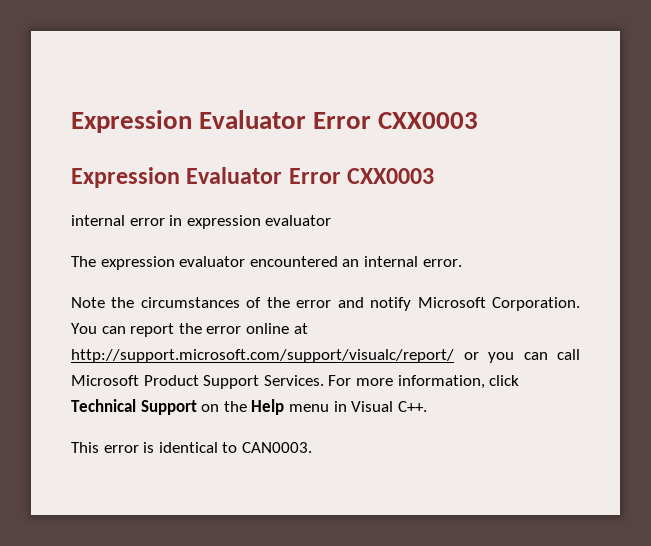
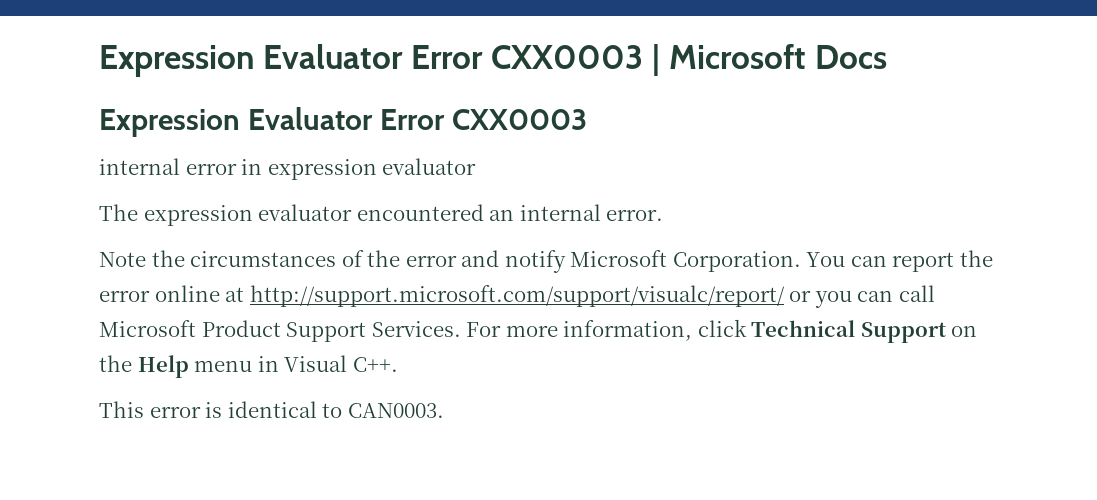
[71,110,479,133] Expression Evaluator Error CXX0003 -> [99,44,888,77] Expression Evaluator Error CXX0003 | Microsoft Docs

